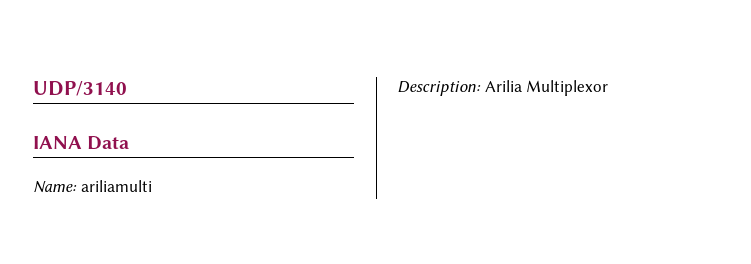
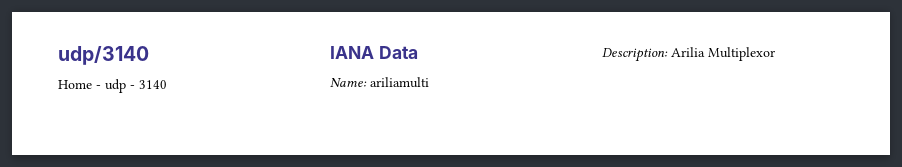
[33,81,127,96] UDP/3140 -> [58,46,149,65] [58,79,167,93] udp/3140 // Home - udp - 3140

